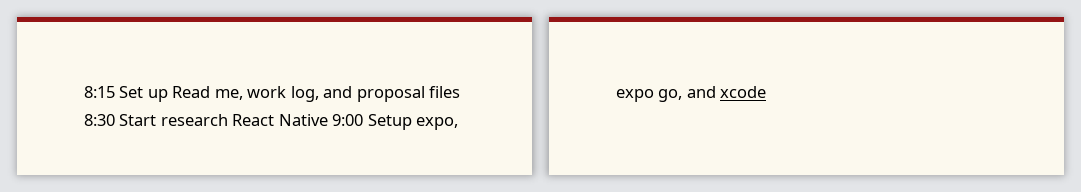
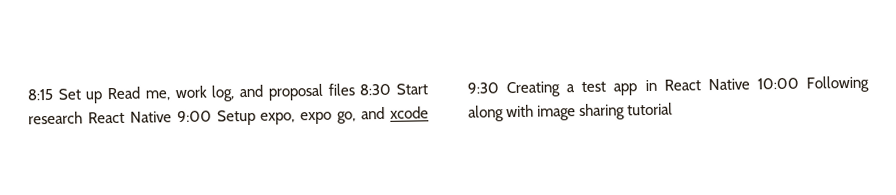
(767, 92) none -> [467,75,869,98] [468,102,674,122] 9:30 Creating a test app in React Native 10:00 Following along with image sharing tutorial

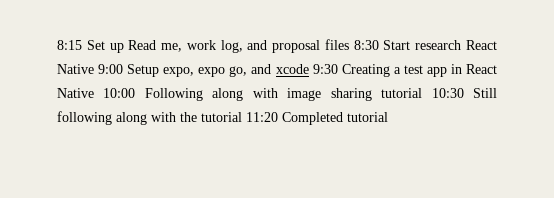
(674, 109) none -> [431,88,498,98] [57,111,388,125] 10:30 Still following along with the tutorial 11:20 Completed tutorial

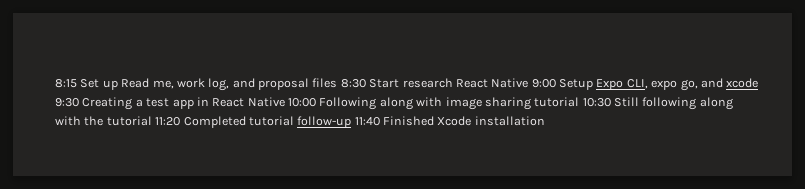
[163,67,195,77] expo, -> [596,79,648,90] Expo CLI,
(388, 117) none -> [297,116,545,128] follow-up 11:40 Finished Xcode installation

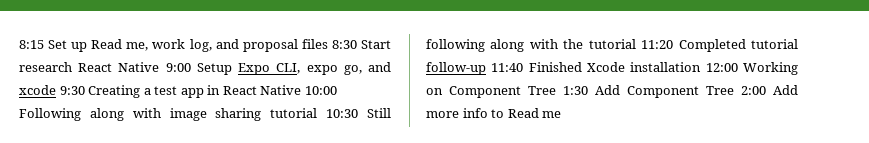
(545, 121) none -> [705,62,798,75] [426,85,798,98] [426,108,562,118] 12:00 Working on Component Tree 1:30 Add Component Tree 2:00 Add more info to Read me

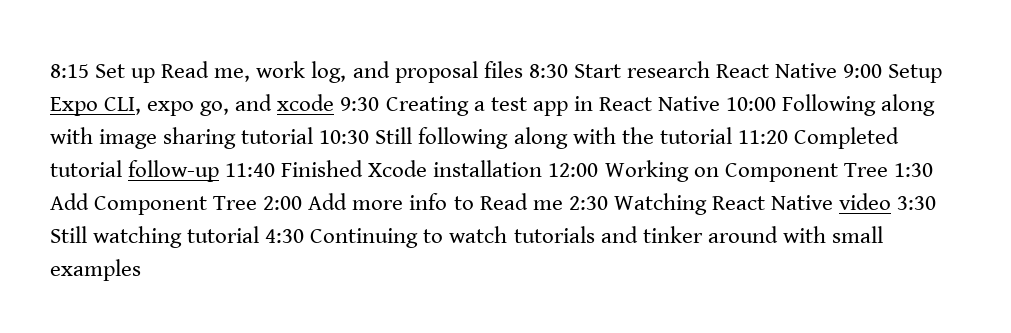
(562, 114) none -> [568,193,937,215] [50,226,883,248] [50,259,141,281] 2:30 Watching React Native video 3:30 Still watching tutorial 4:30 Continuing to watch tutorials and tinker around with small examples

